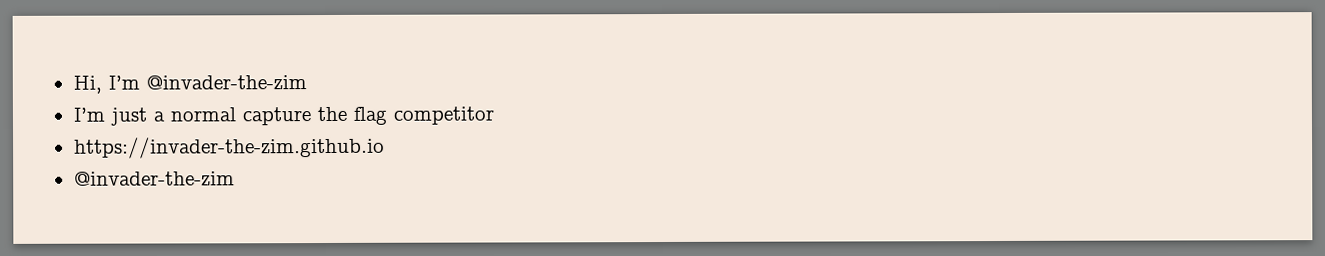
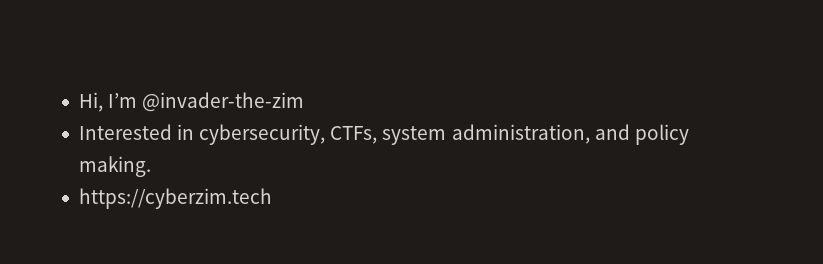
[72,106,494,126] [73,136,385,159] [73,171,235,187] I’m just a normal capture the flag competitor // https://invader-the-zim.github.io // @invader-the-zim -> [78,124,689,145] [78,156,151,177] [78,188,272,209] Interested in cybersecurity, CTFs, system administration, and policy making. // https://cyberzim.tech

